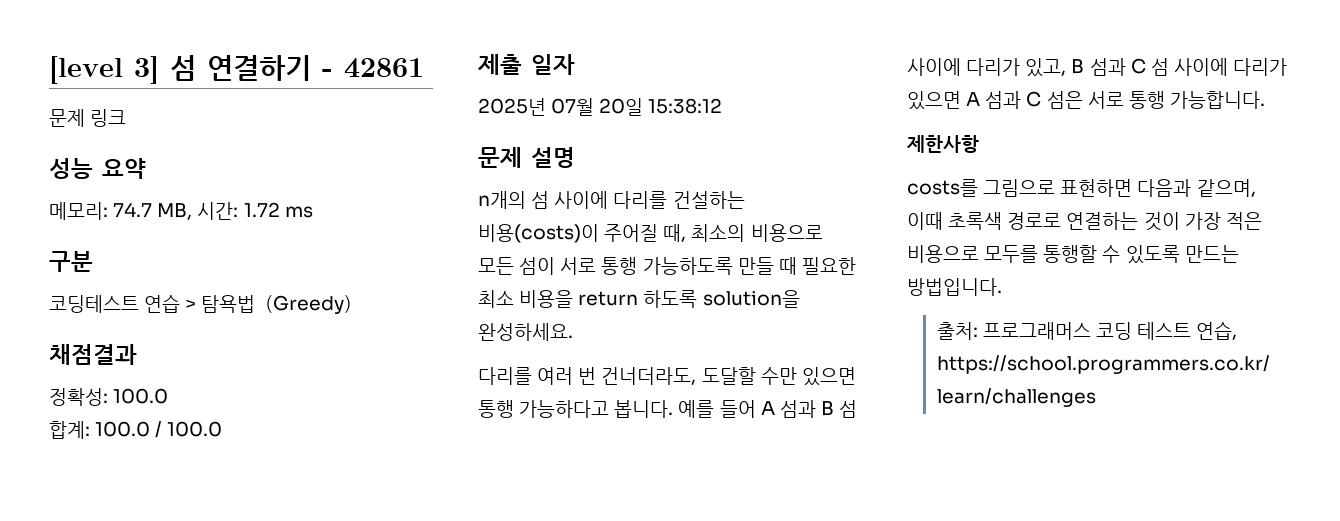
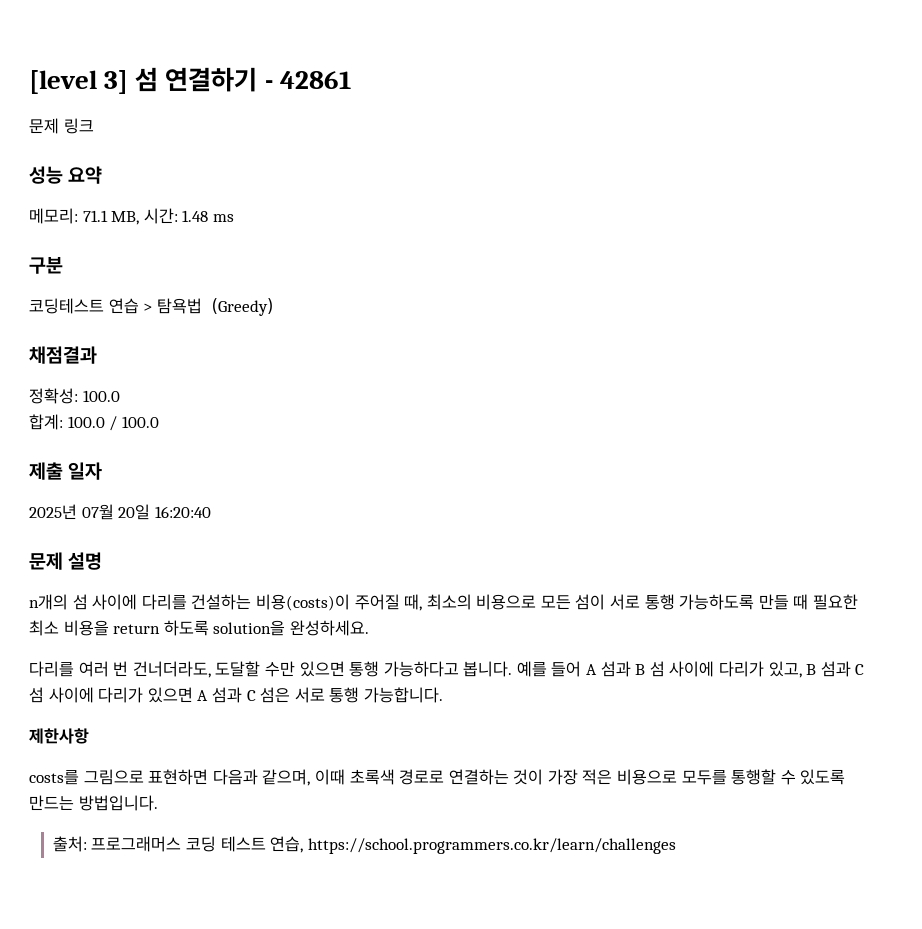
[113,202,153,217] 74.7 -> [82,210,108,222] 71.1
[243,202,280,217] 1.72 -> [182,210,209,222] 1.48
[648,98,723,114] 15:38:12 -> [154,506,211,518] 16:20:40

